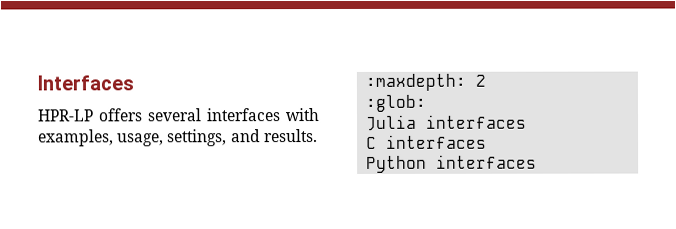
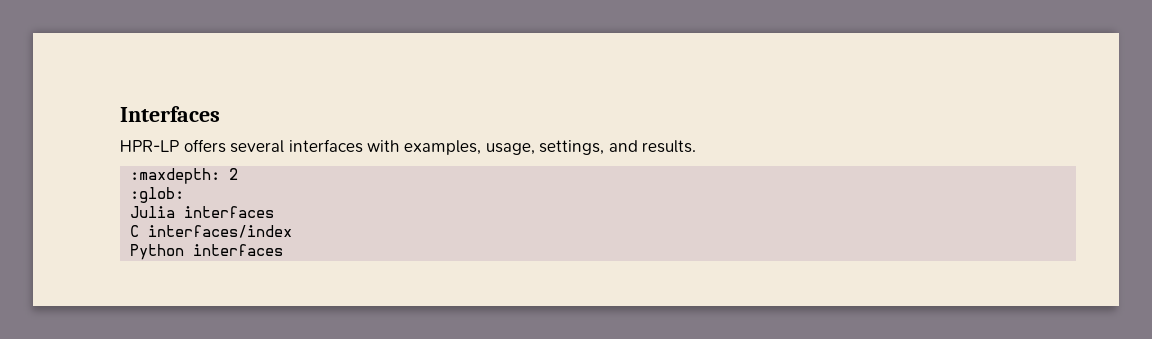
[386,134,488,149] interfaces -> [148,225,293,238] interfaces/index

